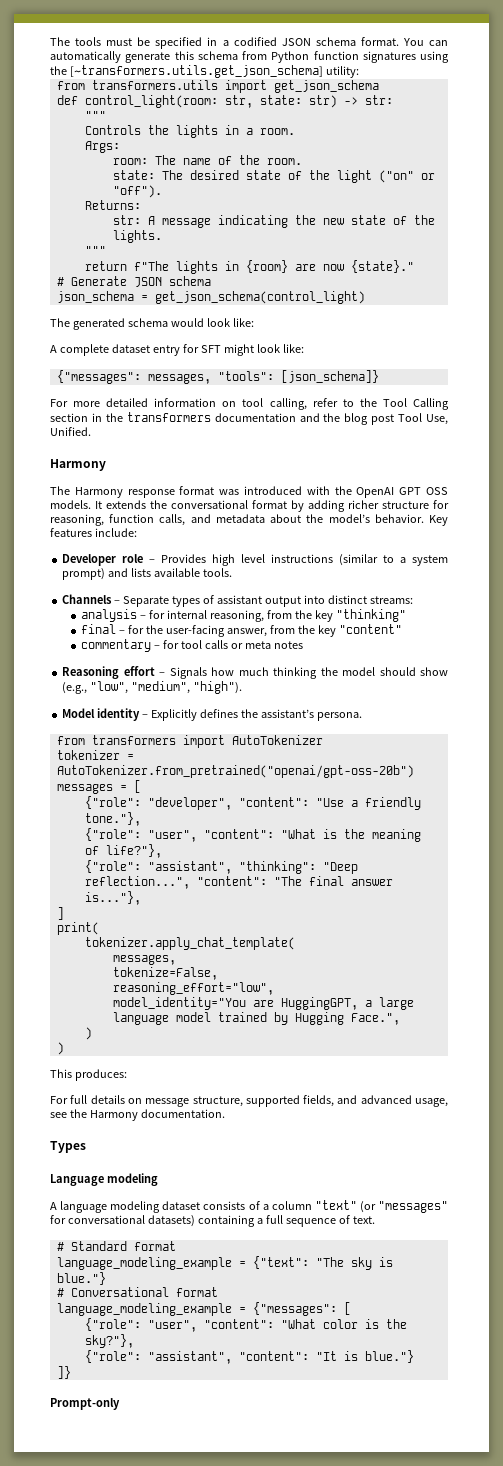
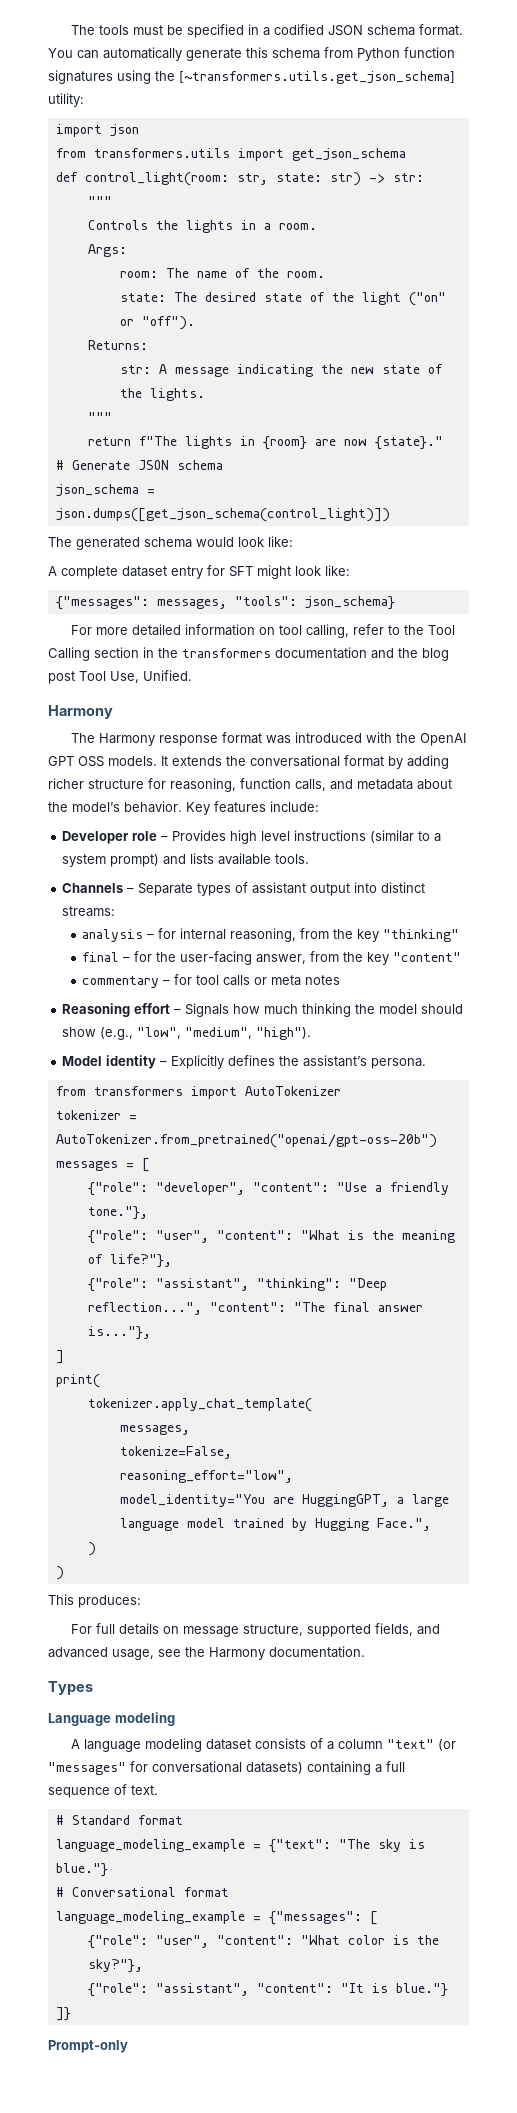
(359, 72) none -> [55,124,139,137] // import json
[154,291,365,304] get_json_schema(control_light) -> [55,508,390,522] json.dumps([get_json_schema(control_light)])
[280,370,379,383] [json_schema]} -> [304,596,395,610] json_schema}

